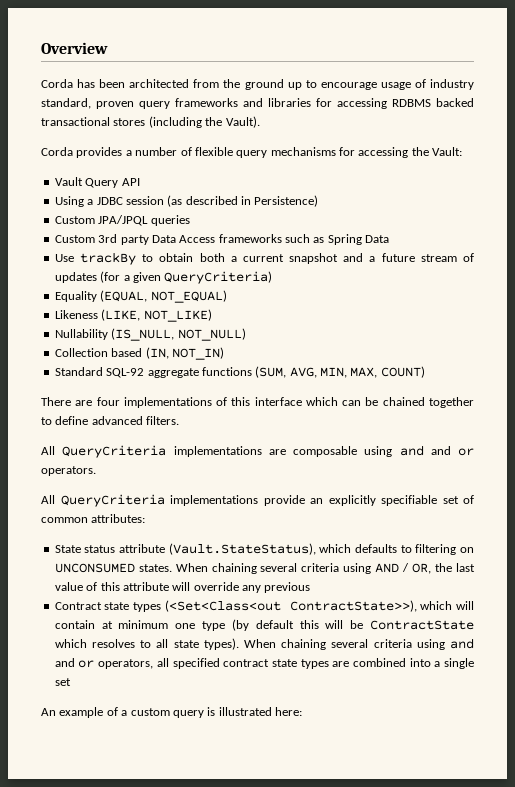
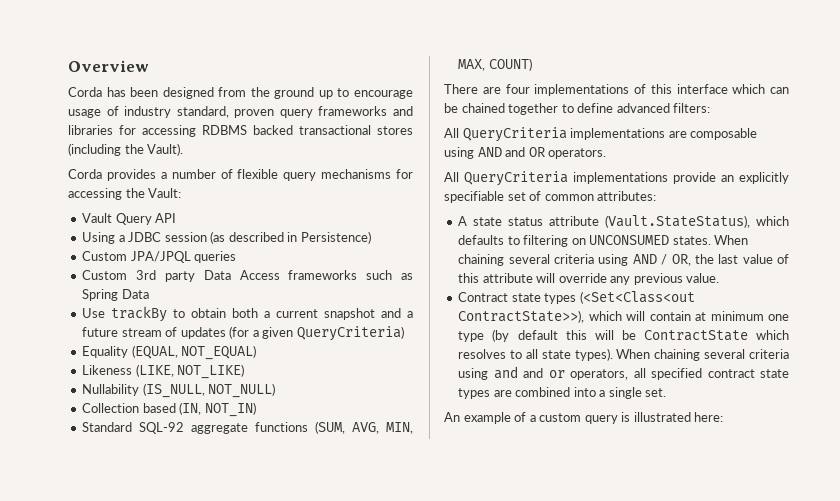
[129,79,190,88] architected -> [162,87,214,99] designed
[146,416,180,425] filters. -> [673,103,711,113] filters:
[399,445,474,456] and and or -> [477,147,545,157] AND and OR
[54,545,81,553] State -> [458,216,503,226] A state
(311, 587) none -> [686,273,720,283] value.
[54,678,71,686] set -> [645,388,667,397] set.

